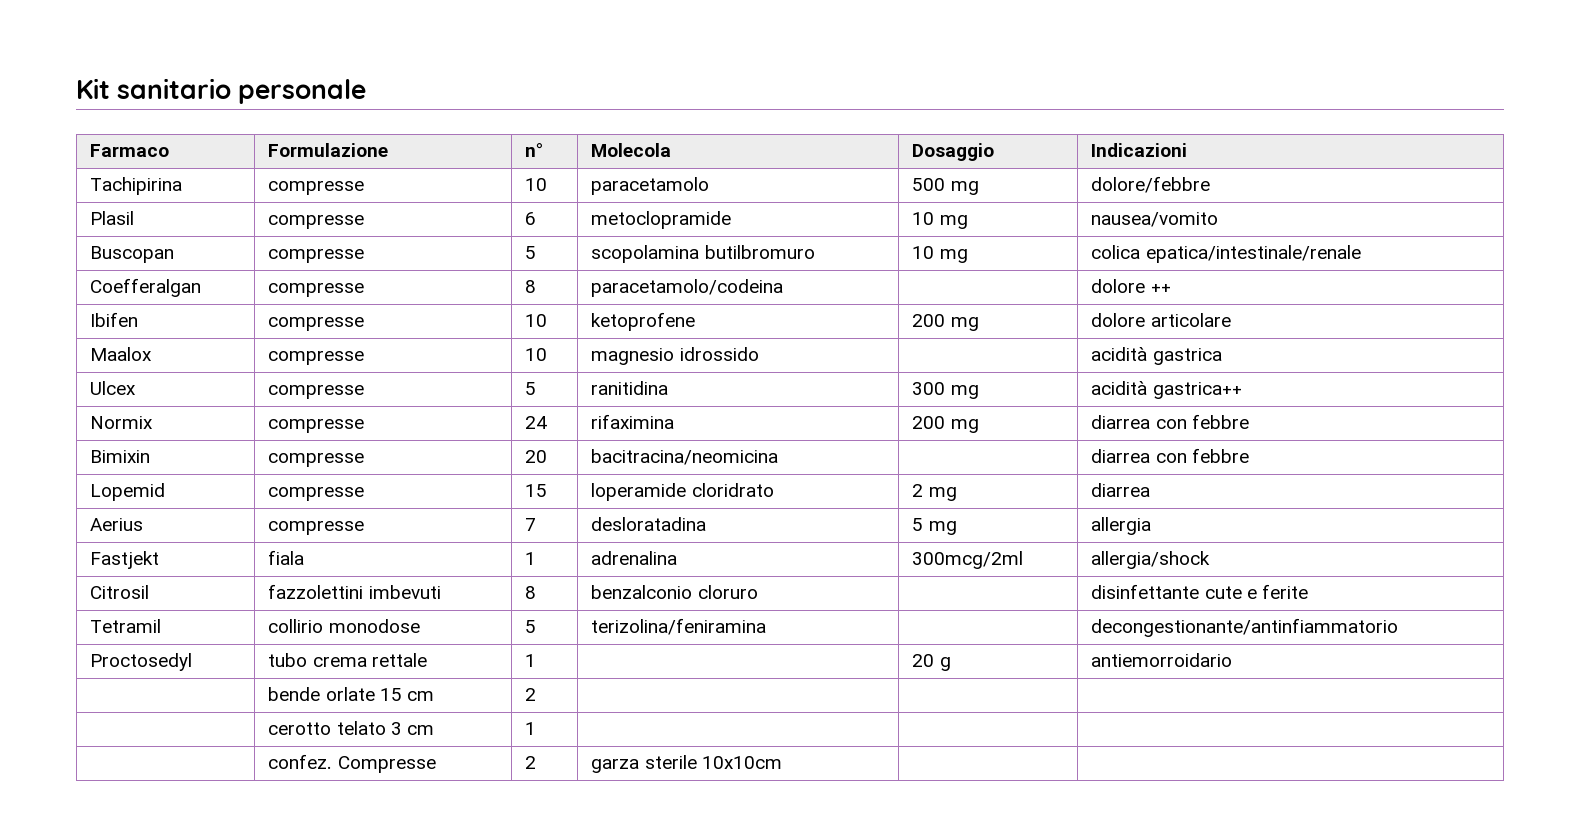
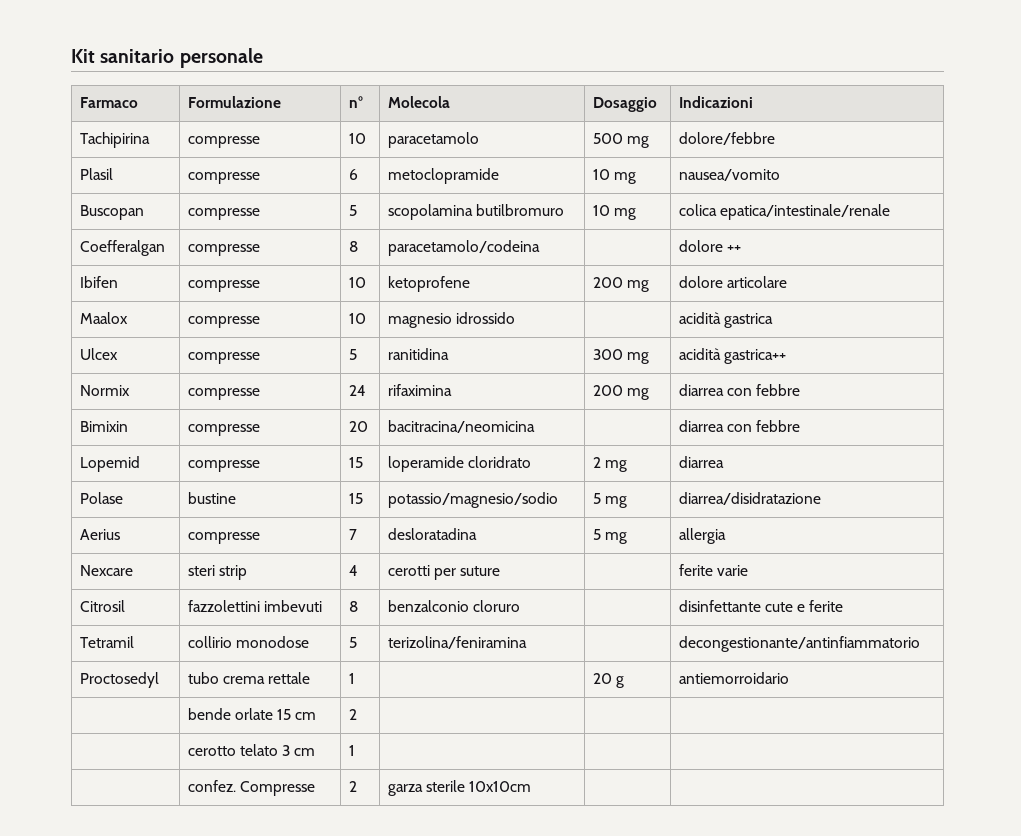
(1151, 490) none -> [79,492,123,504] [187,492,236,504] [348,493,363,504] [387,492,558,508] [592,493,627,508] [678,492,821,505] // Polase | bustine | 15 | potassio/magnesio/sodio | 5 mg | diarrea/disidratazione
[90,551,160,569] [268,550,305,565] [525,552,537,565] [591,551,678,565] [912,551,1024,569] [1091,551,1211,569] Fastjekt | fiala | 1 | adrenalina | 300mcg/2ml | allergia/shock -> [79,565,133,576] [187,565,247,580] [348,565,358,576] [387,565,500,580] [678,564,748,576] Nexcare | steri strip | 4 | cerotti per suture | | ferite varie

